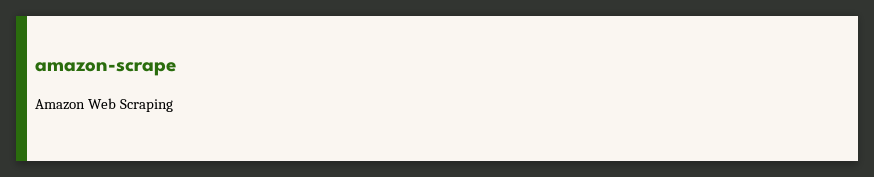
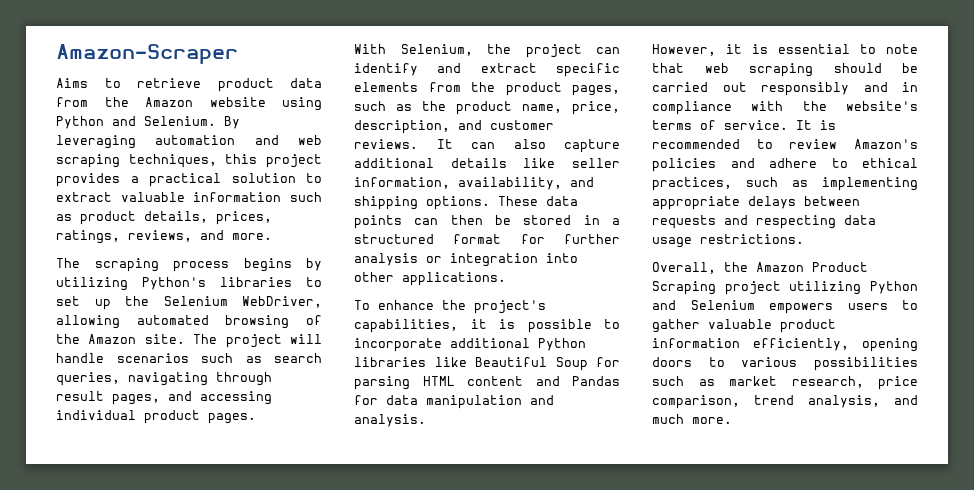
[35,62,176,76] [35,98,173,112] amazon-scrape // Amazon Web Scraping -> [56,44,238,64] [56,78,322,92] [56,97,322,111] [56,116,240,129] [56,135,322,149] [56,154,322,168] [56,173,322,187] [56,192,322,202] [56,211,272,225] [56,230,272,244] [56,258,322,272] [56,277,322,291] [56,296,322,310] [56,315,322,329] [56,334,322,348] [56,353,322,363] [56,372,272,386] [56,391,272,405] [56,410,256,424] [354,44,620,58] [354,63,620,77] [354,82,620,96] [354,101,620,115] [354,120,554,134] [354,139,620,153] [354,158,620,168] [354,177,594,190] [354,196,578,210] [354,215,620,229] [354,234,620,244] [354,253,578,267] [354,272,506,286] [354,300,546,314] [354,319,620,333] [354,338,586,352] [354,357,620,371] [354,376,620,390] [354,395,554,409] [354,414,426,427] [652,44,918,56] [652,63,918,77] [652,82,918,96] [652,101,918,115] [652,120,836,130] [652,139,918,149] [652,158,918,172] [652,177,918,191] [652,196,860,210] [652,215,876,229] [652,234,804,248] [652,262,868,274] [652,281,918,295] [652,300,918,314] [652,319,836,333] [652,338,918,352] [652,357,918,371] [652,376,918,390] [652,395,918,409] [652,414,732,424] Amazon-Scraper // Aims to retrieve product data from the Amazon website using Python and Selenium. By leveraging automation and web scraping techniques, this project provides a practical solution to extract valuable information such as product details, prices, ratings, reviews, and more. // The scraping process begins by utilizing Python's libraries to set up the Selenium WebDriver, allowing automated browsing of the Amazon site. The project will handle scenarios such as search queries, navigating through result pages, and accessing individual product pages. // With Selenium, the project can identify and extract specific elements from the product pages, such as the product name, price, description, and customer reviews. It can also capture additional details like seller information, availability, and shipping options. These data points can then be stored in a structured format for further analysis or integration into other applications. // To enhance the project's capabilities, it is possible to incorporate additional Python libraries like Beautiful Soup for parsing HTML content and Pandas for data manipulation and analysis. // However, it is essential to note that web scraping should be carried out responsibly and in compliance with the website's terms of service. It is recommended to review Amazon's policies and adhere to ethical practices, such as implementing appropriate delays between requests and respecting data usage restrictions. // Overall, the Amazon Product Scraping project utilizing Python and Selenium empowers users to gather valuable product information efficiently, opening doors to various possibilities such as market research, price comparison, trend analysis, and much more.

